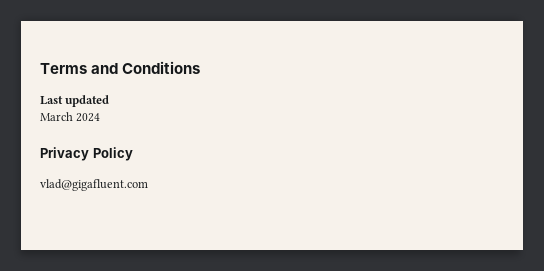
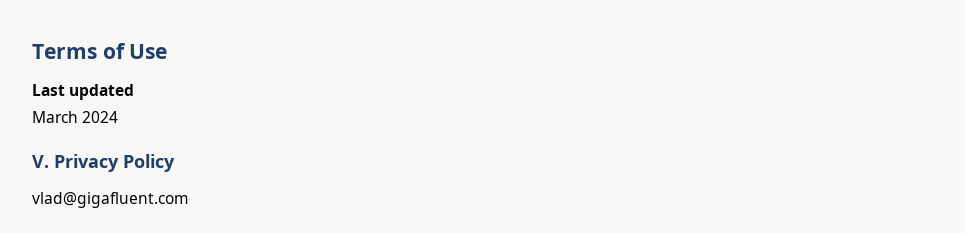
[91,61,201,74] and Conditions -> [102,43,168,59] of Use
(101, 117) none -> [32,155,49,168] V.

